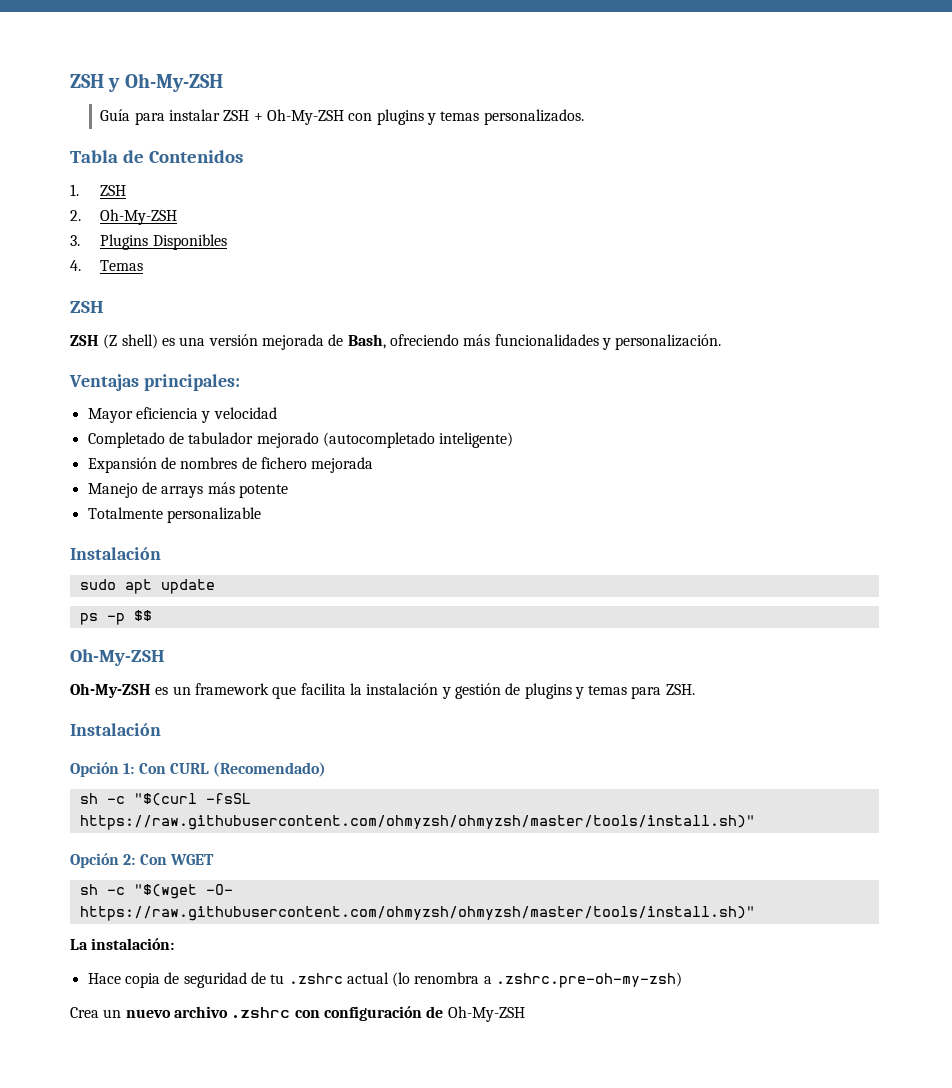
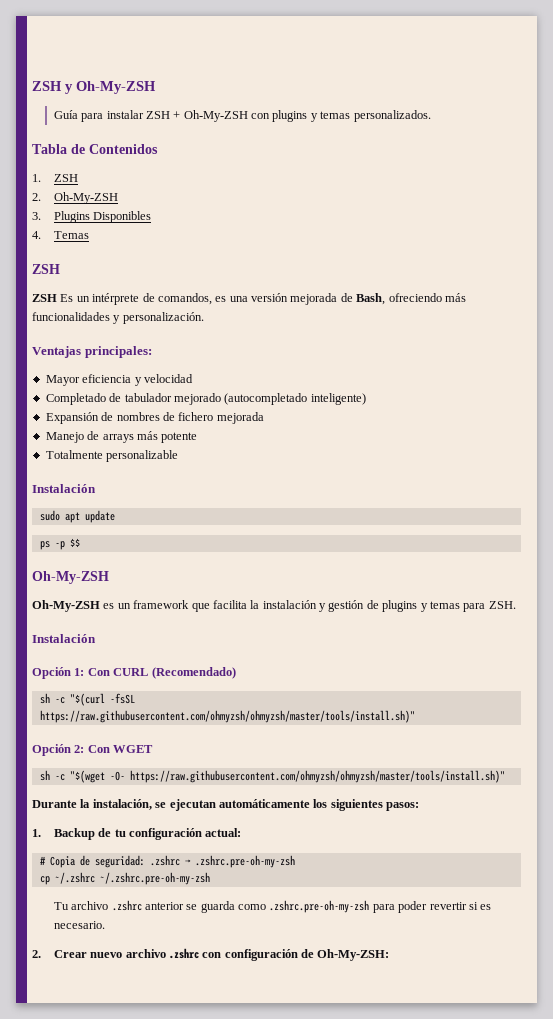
[103,334,158,349] (Z shell) -> [60,293,212,305] Es un intérprete de comandos,
[70,938,175,950] [87,972,683,988] [70,1007,122,1018] La instalación: // Hace copia de seguridad de tu .zshrc actual (lo renombra a .zshrc.pre-oh-my-zsh) // Crea un -> [32,799,419,811] [32,828,242,840] [39,855,295,868] [39,872,210,885] [53,900,492,913] [53,921,105,929] [32,950,87,958] Durante la instalación, se ejecutan automáticamente los siguientes pasos: // 1. Backup de tu configuración actual: // # Copia de seguridad: .zshrc → .zshrc.pre-oh-my-zsh // cp ~/.zshrc ~/.zshrc.pre-oh-my-zsh // Tu archivo .zshrc anterior se guarda como .zshrc.pre-oh-my-zsh para poder revertir si es necesario. // 2. Crear
[447,1006,525,1022] Oh-My-ZSH -> [317,949,390,961] Oh-My-ZSH:

